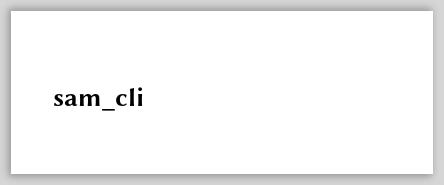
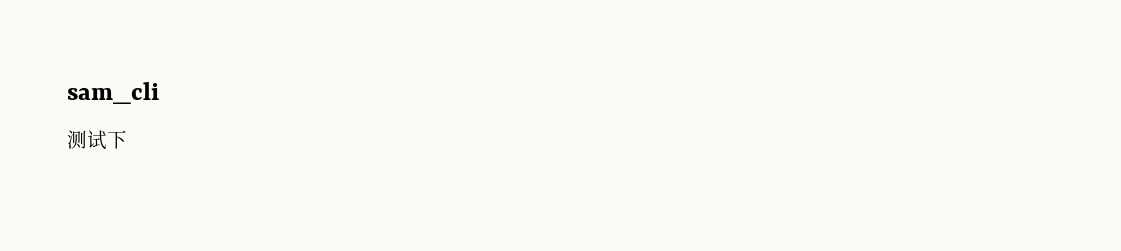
(144, 99) none -> [67,130,127,150] // 测试下

